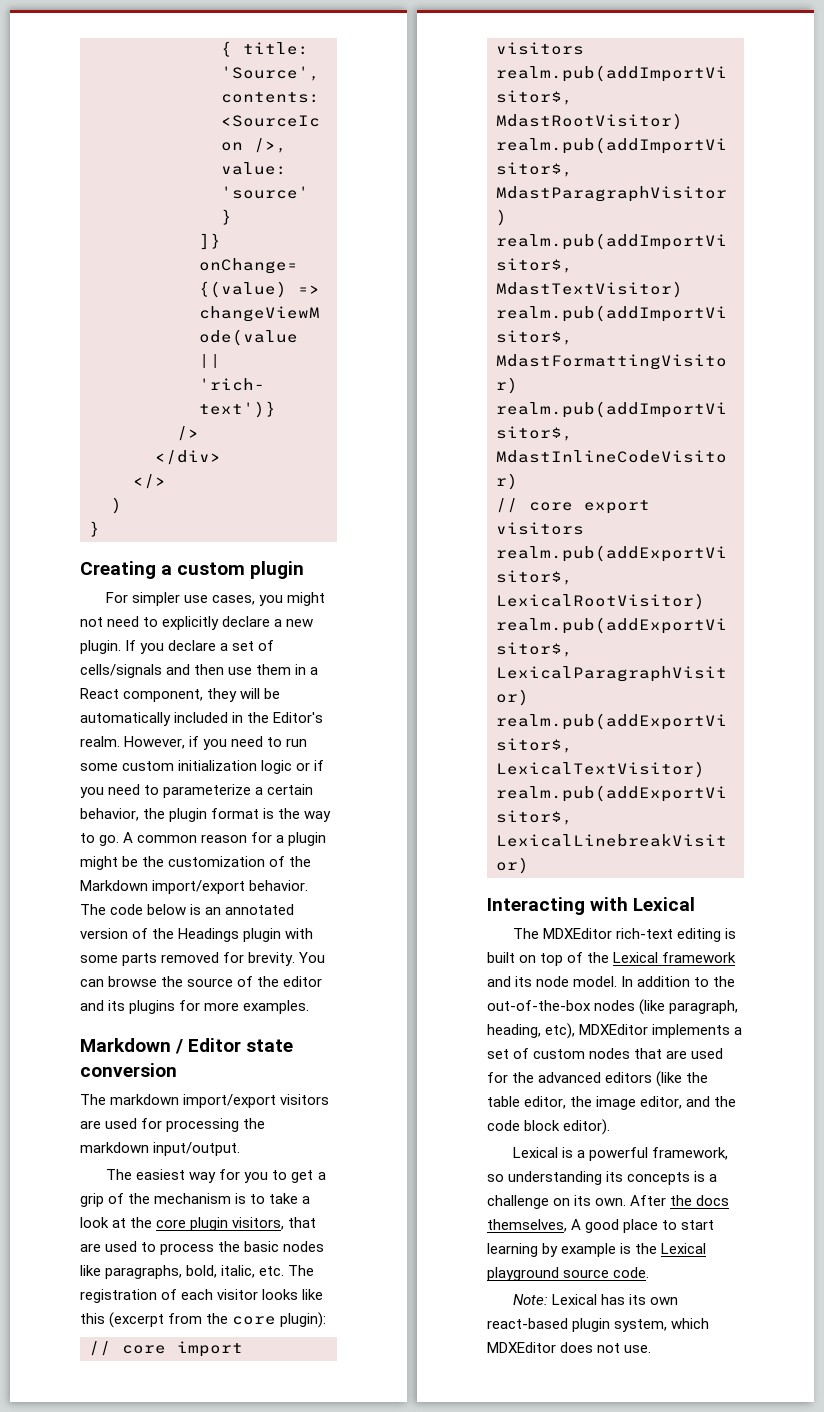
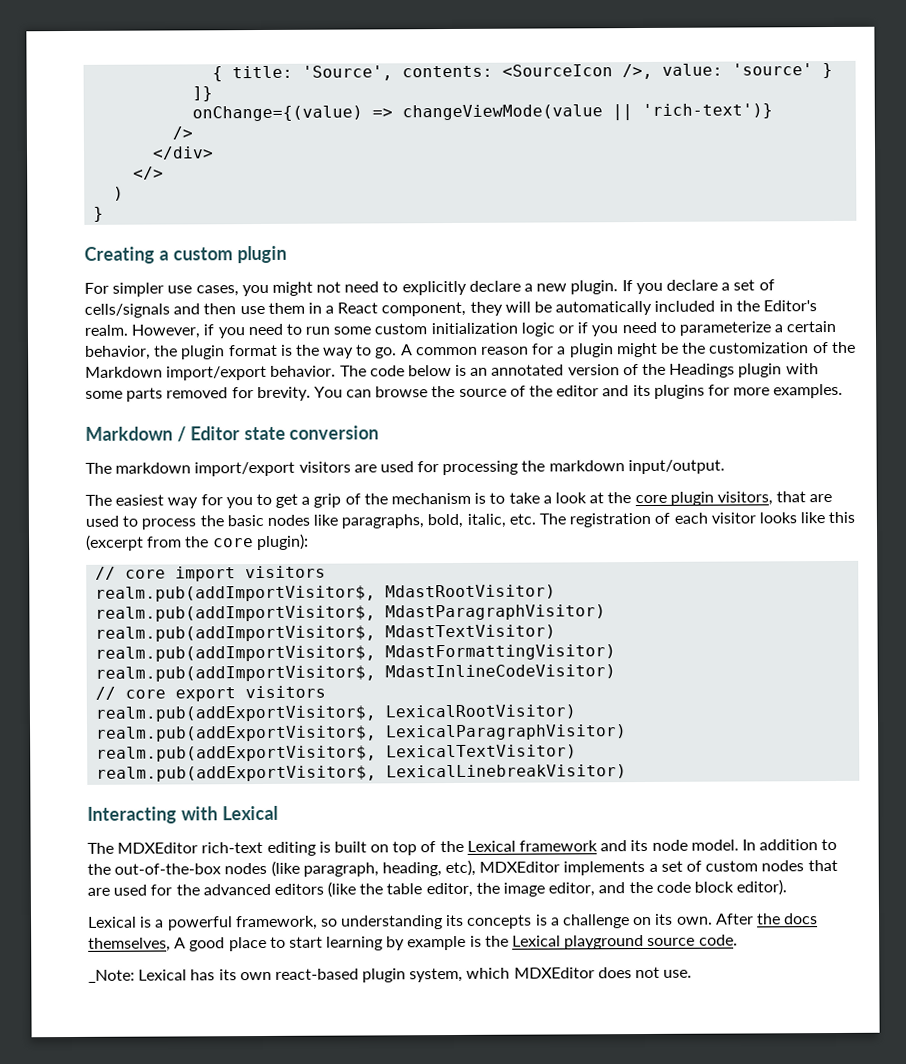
[513,1294,549,1305] Note: -> [88,969,135,983] _Note:

